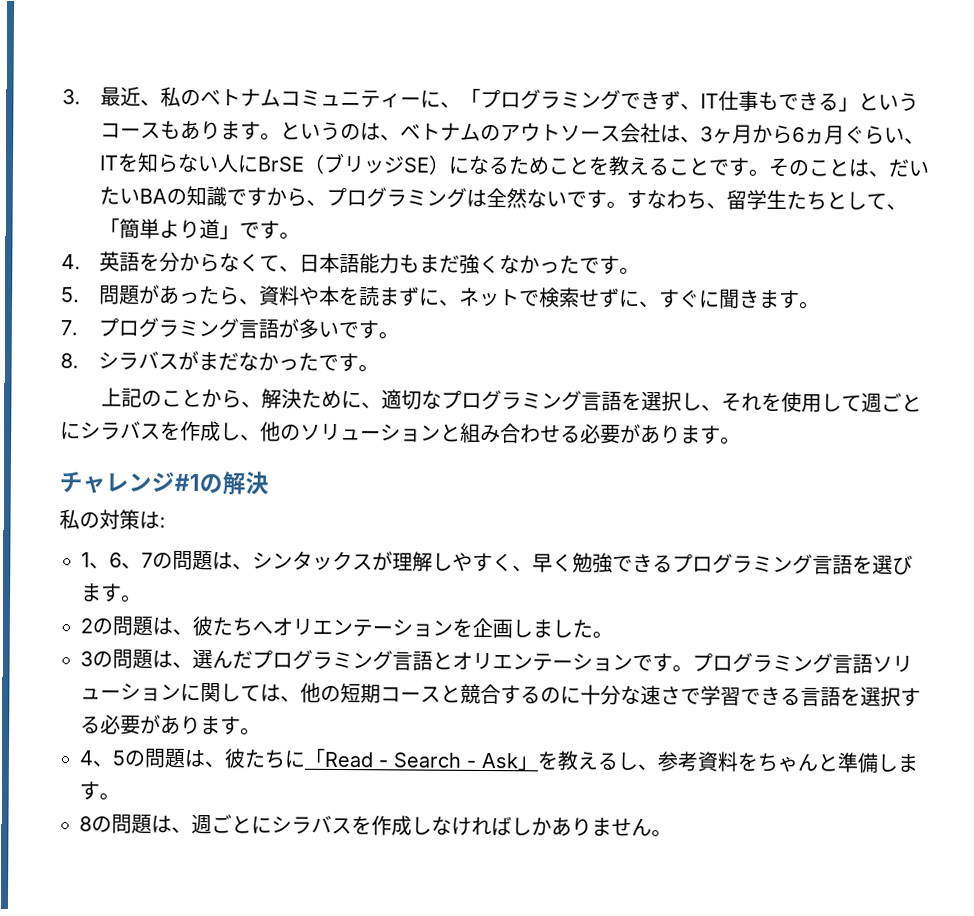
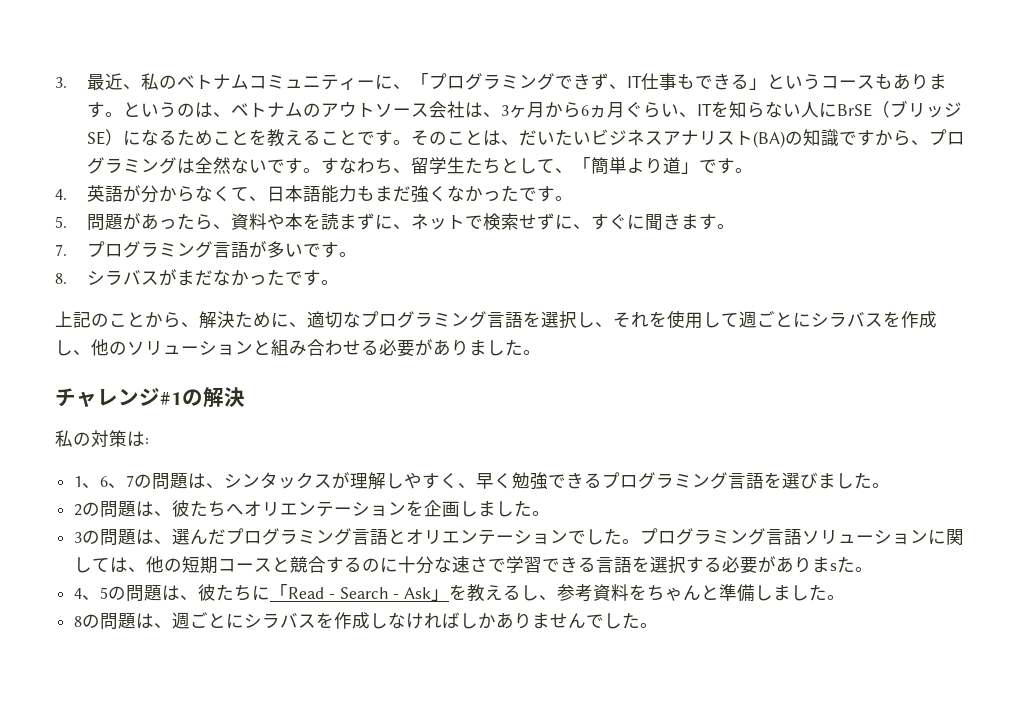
[138,188,167,204] BA -> [591,129,786,148] ビジネスアナリスト(BA)
[138,252,160,271] を -> [123,185,142,202] が
[700,425,721,445] す -> [487,339,523,356] した
[101,583,122,603] す -> [836,472,873,489] した
[652,653,673,673] す -> [586,528,623,545] した
[220,716,241,736] す -> [830,556,856,573] sた
[79,781,100,801] す -> [791,584,828,601] した
(652, 827) none -> [586,612,641,629] でした

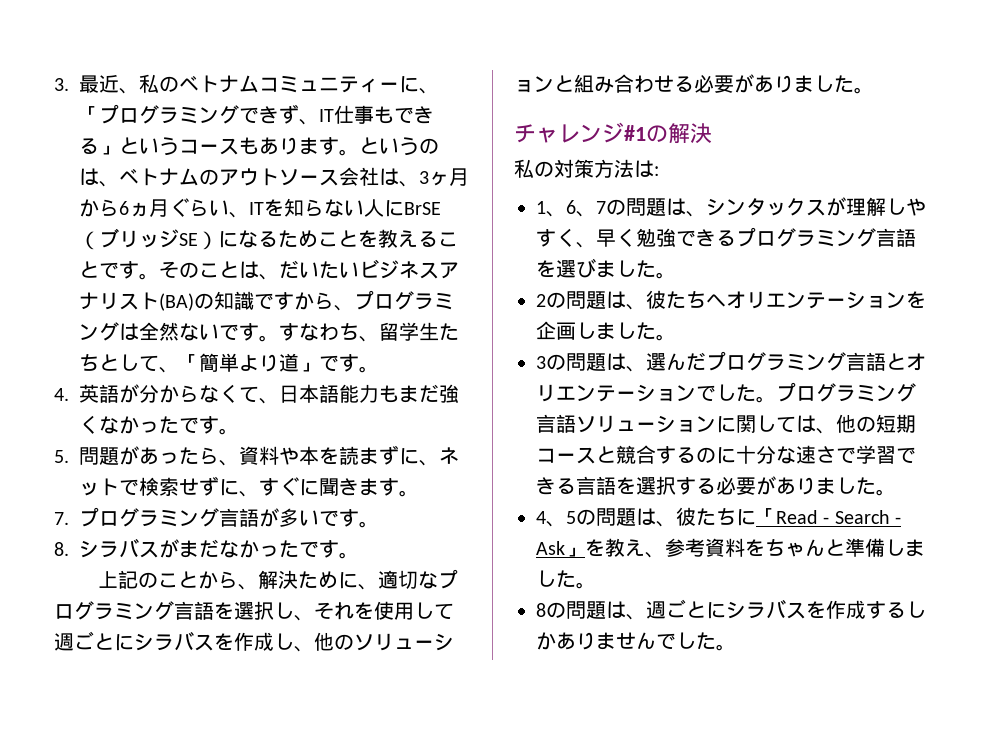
(127, 438) none -> [594,159,634,178] 方法
[830,563,838,571] s -> [836,477,856,494] し
[503,585,540,601] るし -> (645, 548) none
[370,612,461,629] しなければ -> [866,601,906,619] する

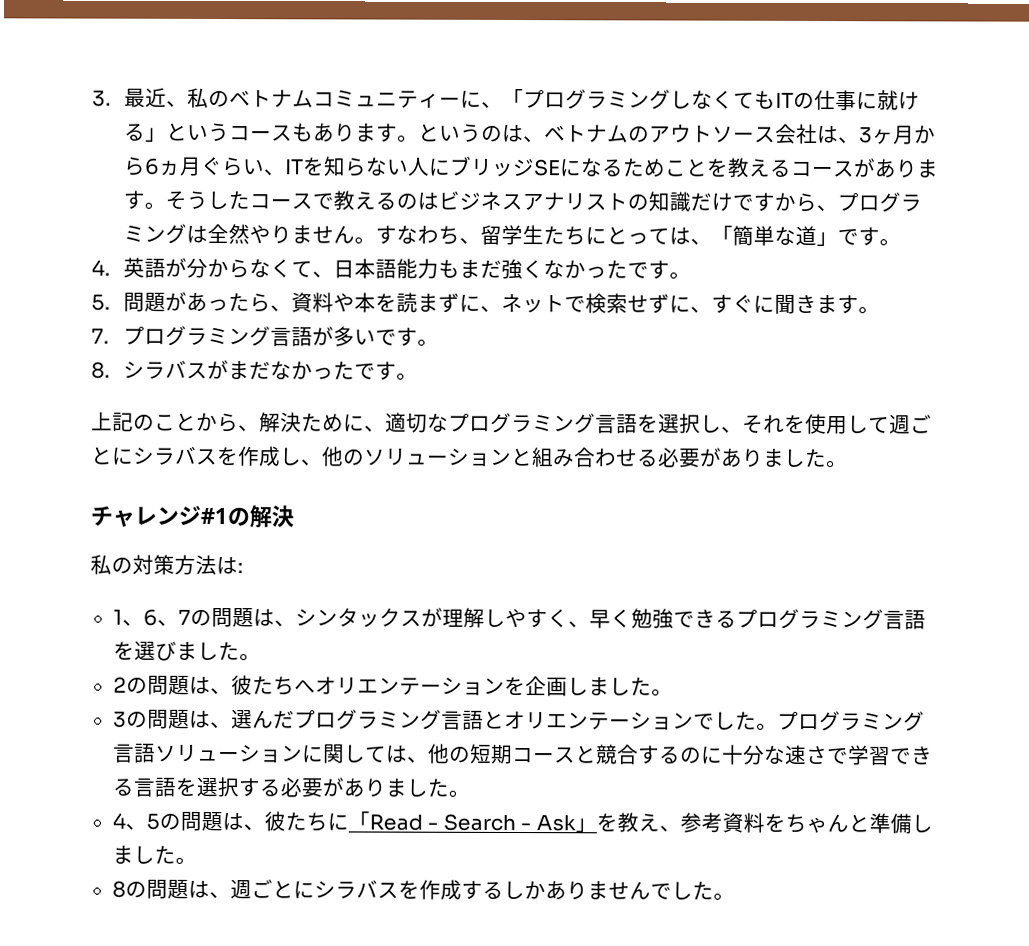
[239,104,434,125] できず、IT仕事もでき -> [669,89,920,111] しなくてもITの仕事に就け
[404,202,441,215] [79,231,99,250] BrSE（ -> (451, 167) none
[198,231,218,250] ） -> (561, 168) none
[438,232,458,247] [79,260,359,280] ことです。そのことは、だいたい -> [789,158,939,179] [122,190,439,211] コースがあります。そうしたコースで教えるのは
[159,291,254,311] (BA)の知識 -> [626,191,733,212] の知識だけ
[179,323,259,341] ないです -> [248,225,355,245] やりません
[99,354,159,372] として -> [584,226,691,245] にとっては
[239,354,279,372] より -> [773,226,796,245] な

